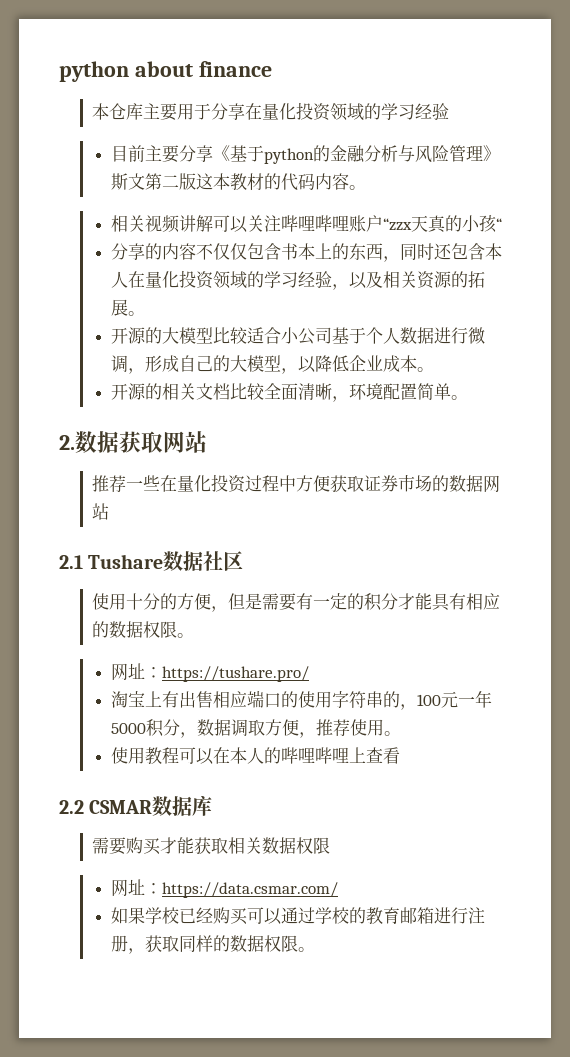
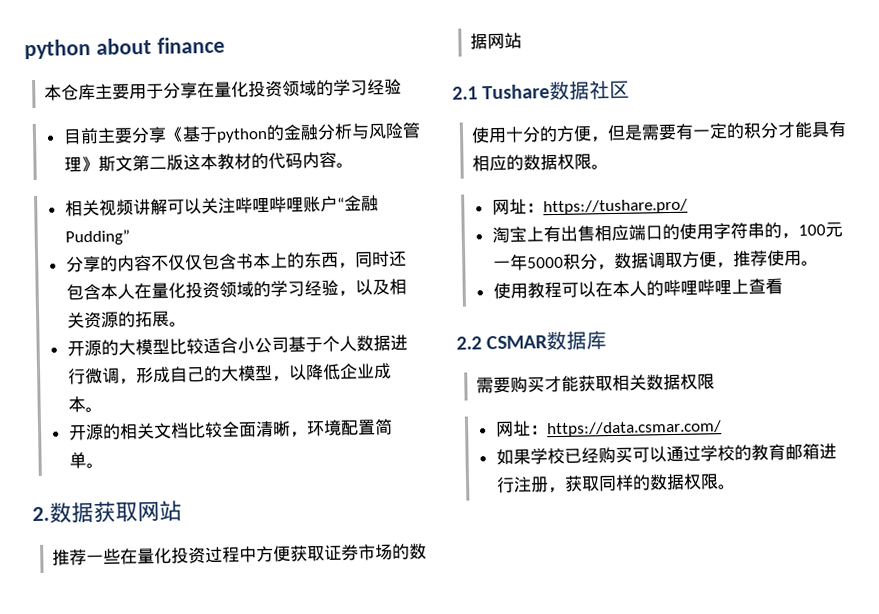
[383,215,498,233] “zzx天真的小孩 -> (338, 204) none
(503, 224) none -> [343,195,379,212] [64,229,130,246] 金融Pudding”

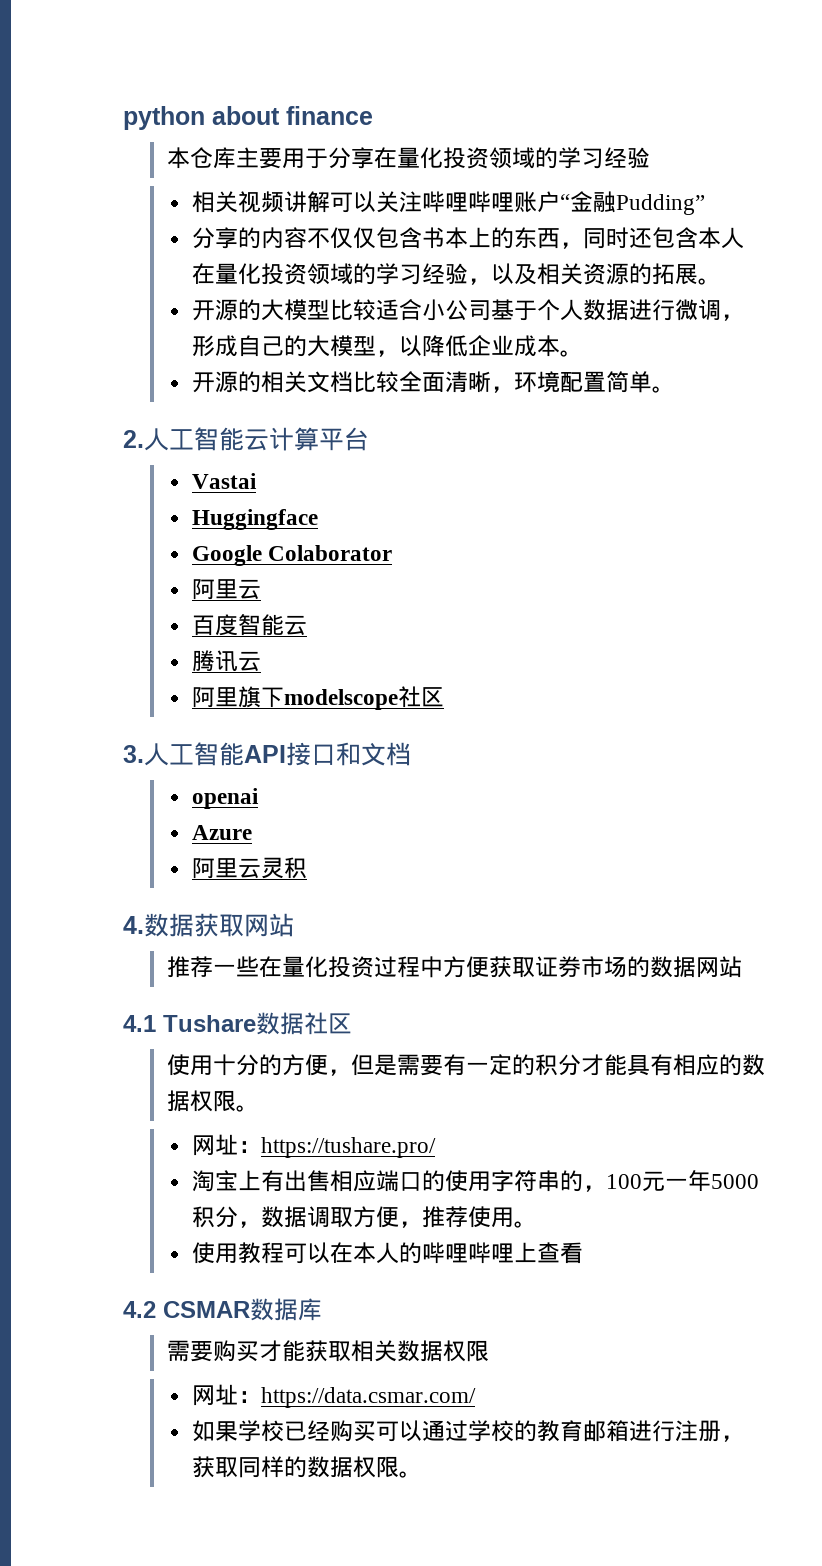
[62,122,421,145] [63,151,354,173] // 目前主要分享《基于python的金融分析与风险管理》斯文第二版这本教材的代码内容。 -> (650, 157) none
(50, 514) none -> [144,427,369,451] [191,473,257,489] [191,509,318,530] [191,545,393,566] [191,579,261,600] [191,614,307,636] [191,650,261,672] [191,686,444,710] [123,742,411,766] [191,788,259,809] [191,825,252,840] [191,857,307,879] [123,916,144,934] 人工智能云计算平台 // Vastai // Huggingface // Google Colaborator // 阿里云 // 百度智能云 // 腾讯云 // 阿里旗下modelscope社区 // 3.人工智能API接口和文档 // openai // Azure // 阿里云灵积 // 4.
[452,86,478,100] 2.1 -> [123,1015,156,1032] 4.1
[456,336,482,350] 2.2 -> [123,1301,156,1318] 4.2

